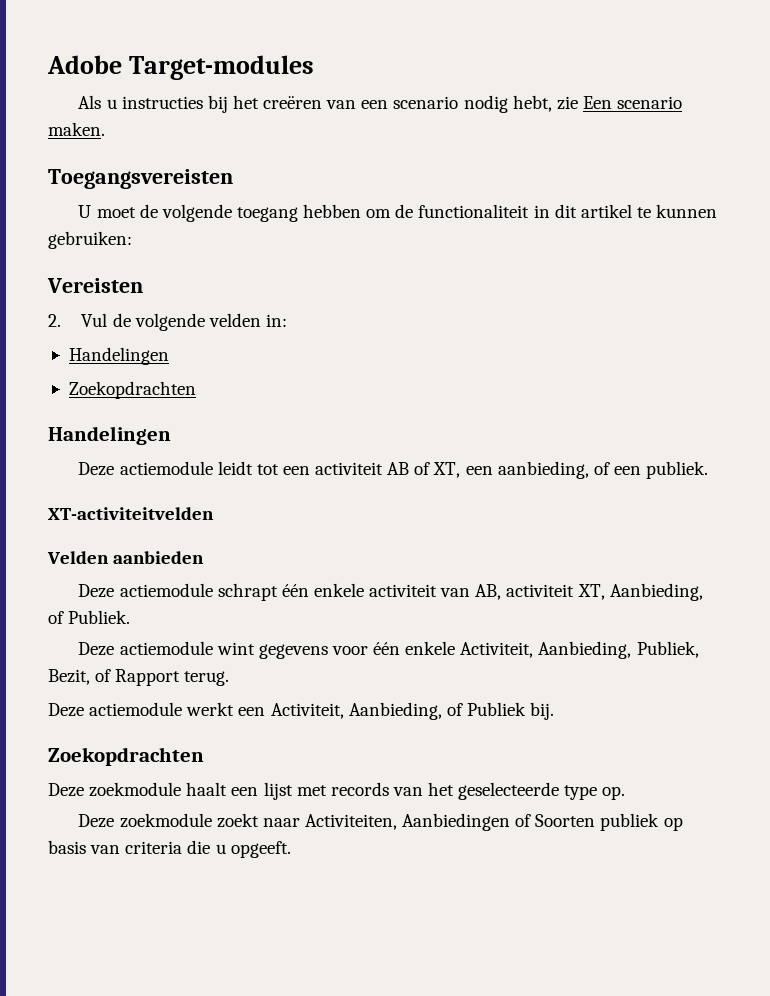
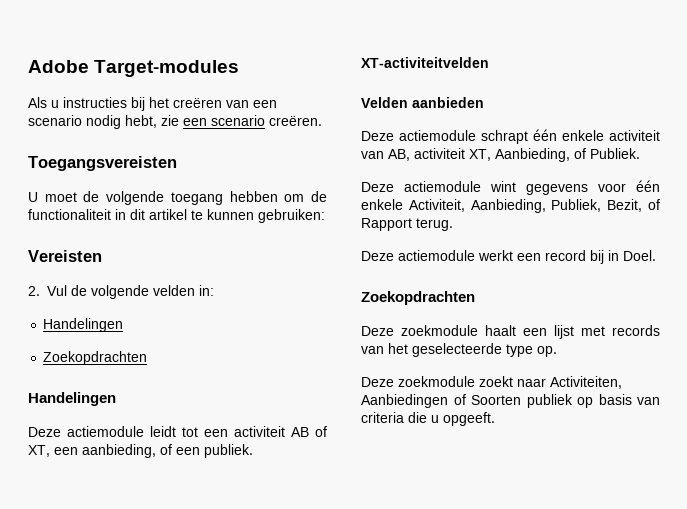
[582,96,683,109] [48,122,105,136] Een scenario maken. -> [183,115,322,126] een scenario creëren.
[270,702,555,720] Activiteit, Aanbieding, of Publiek bij. -> [545,250,656,264] record bij in Doel.

